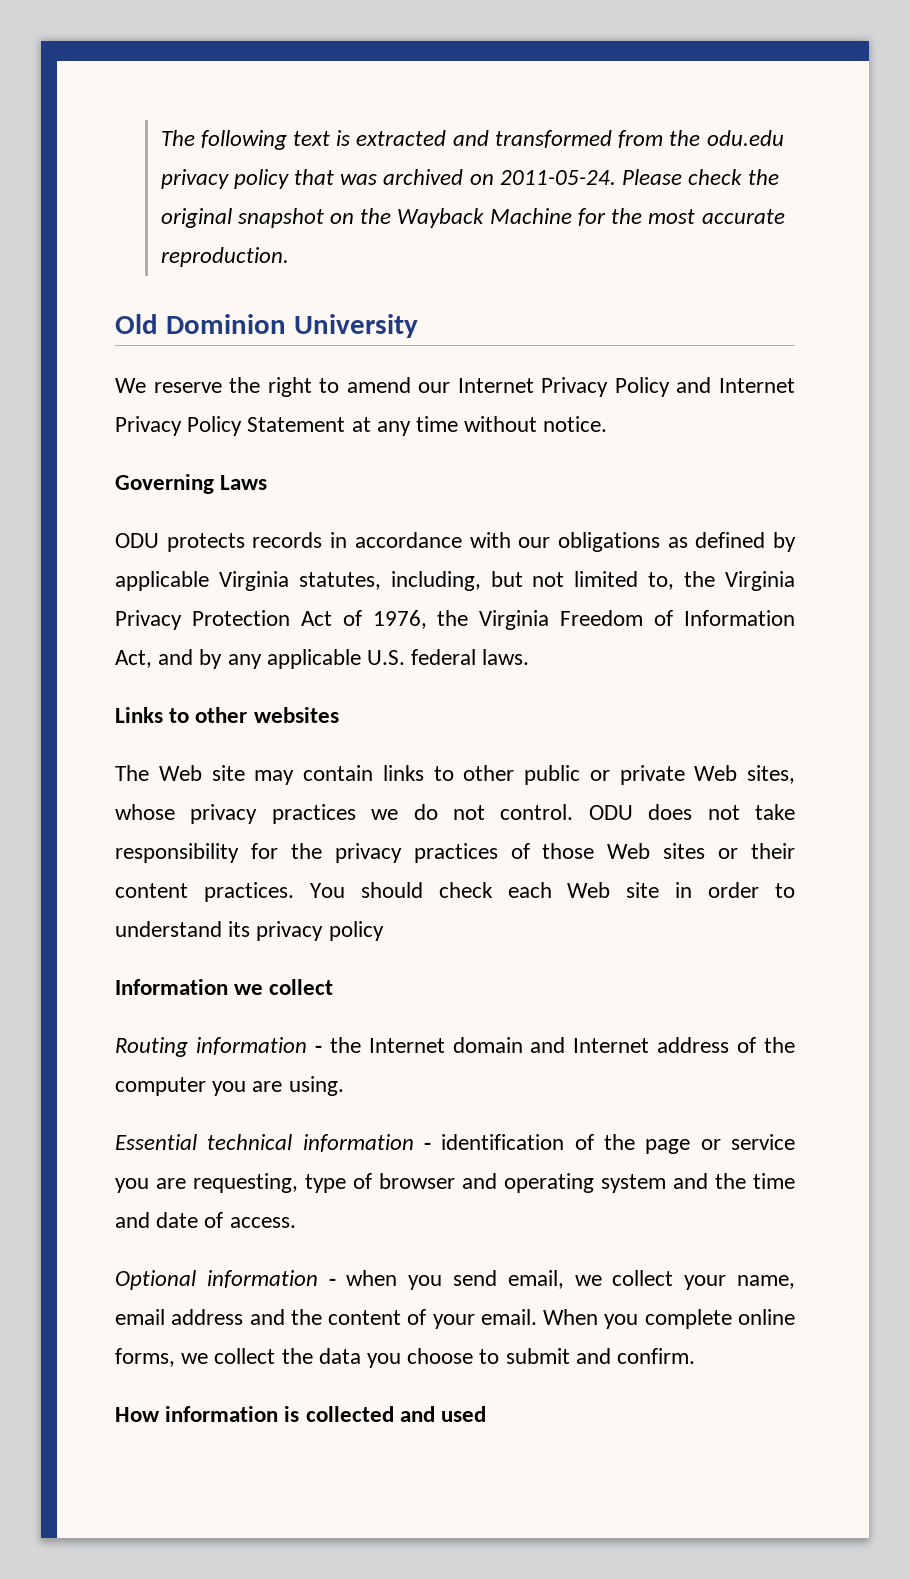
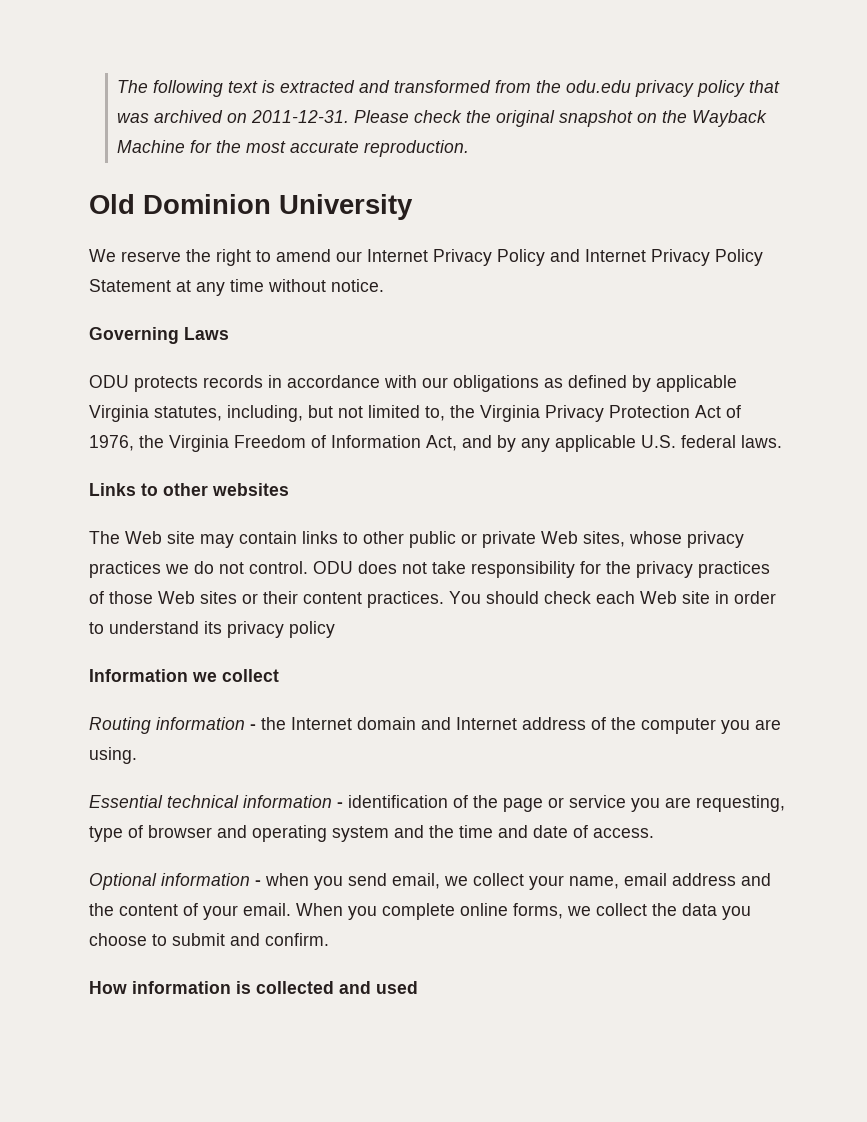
[499,170,616,185] 2011-05-24. -> [251,110,350,123] 2011-12-31.

